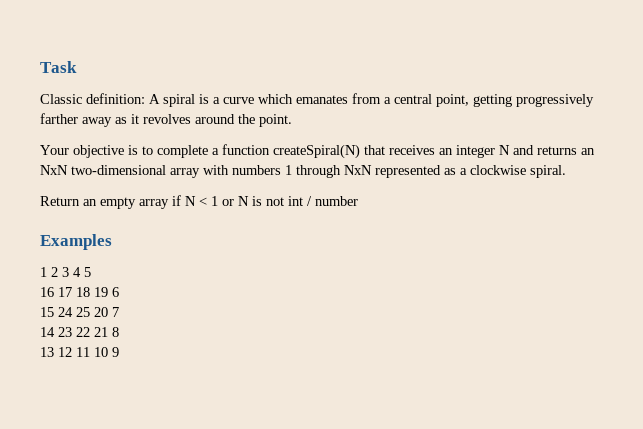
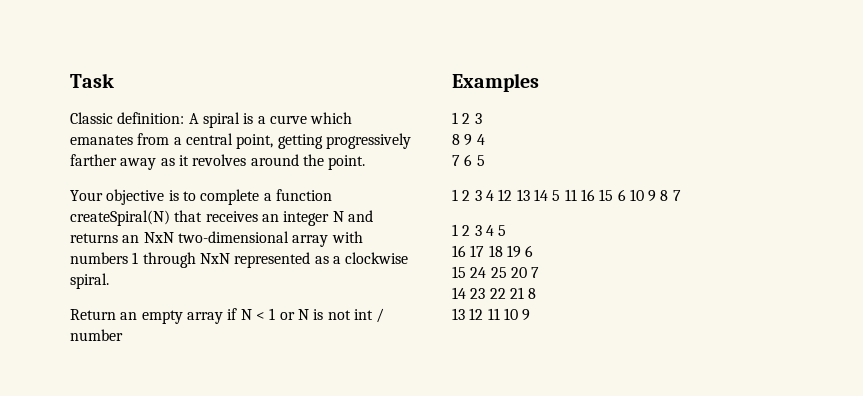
(69, 272) none -> [452,134,485,146] [452,154,485,166] [452,189,681,202] [452,224,482,236] // 8 9 4 // 7 6 5 // 1 2 3 4 12 13 14 5 11 16 15 6 10 9 8 7 // 1 2 3

